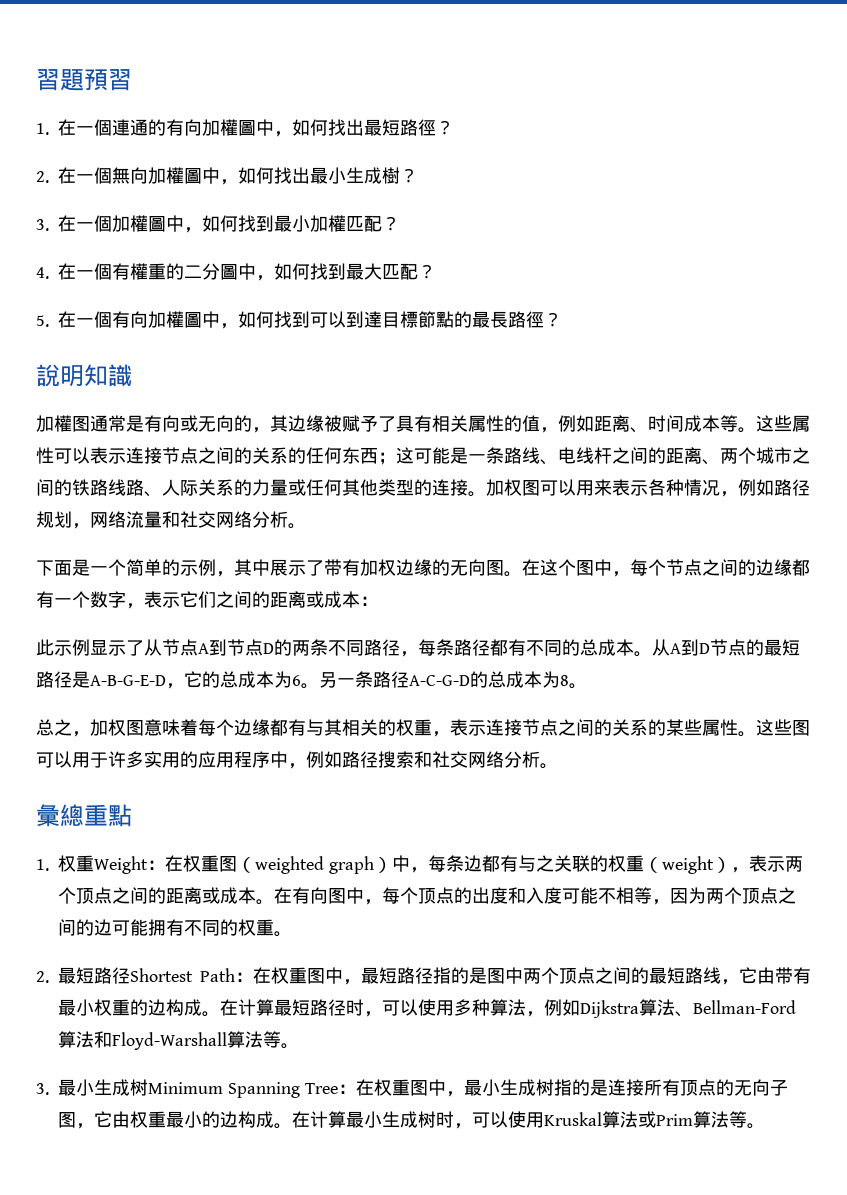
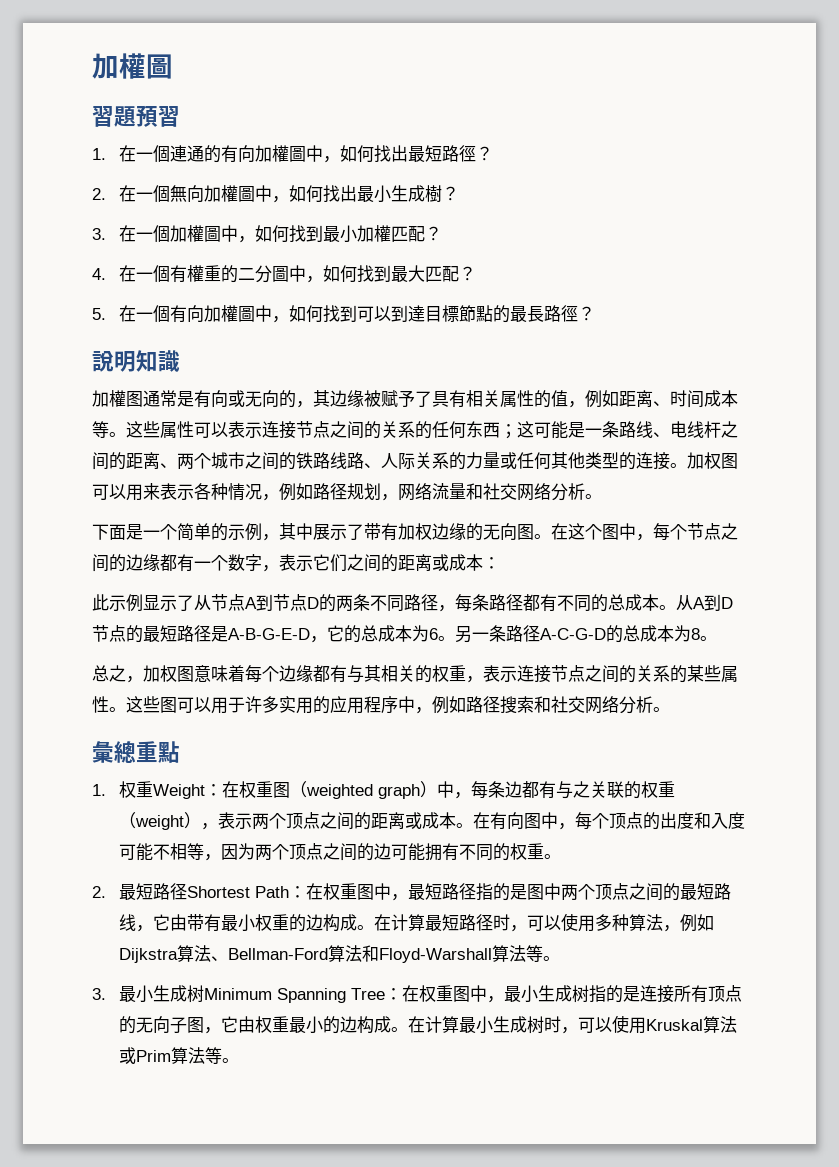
(36, 80) none -> [92,53,173,79] 加權圖 //

